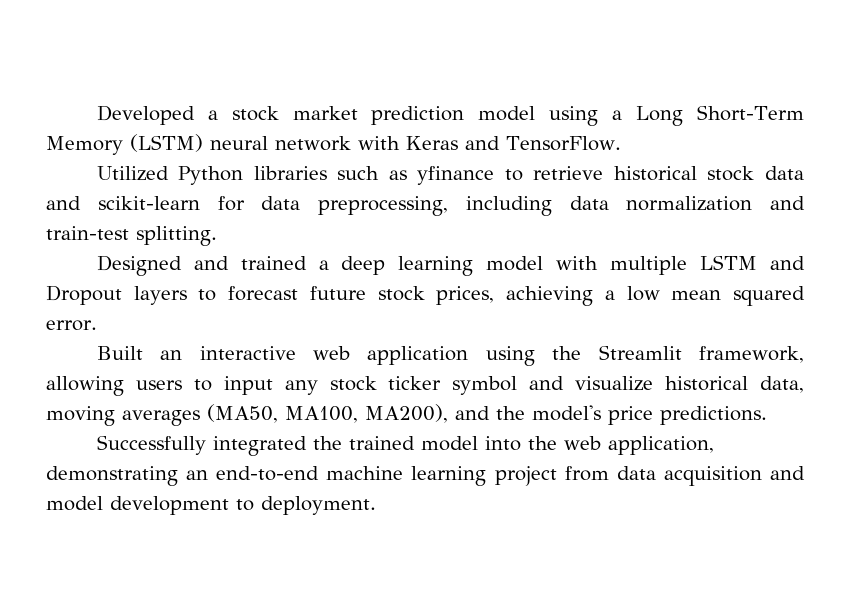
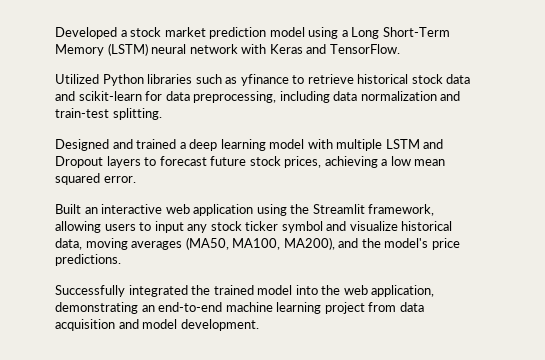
[110,496,376,515] development to deployment. -> [180,319,259,331] development.

